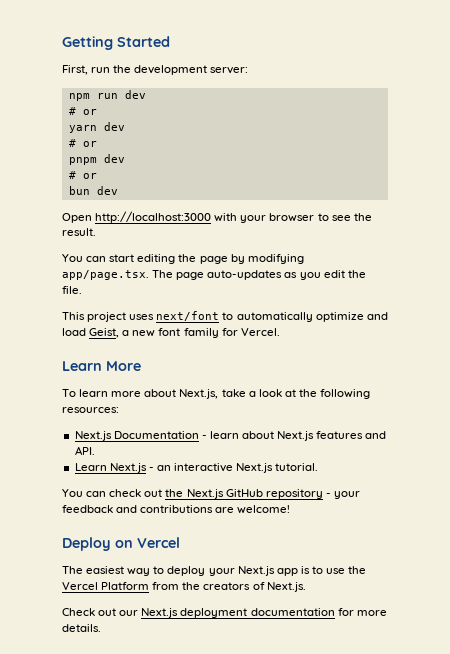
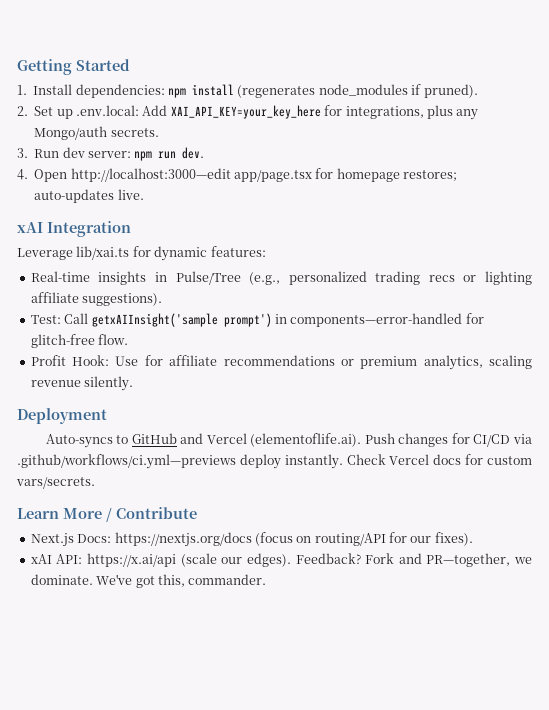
[62,65,208,75] First, run the development -> [17,84,478,98] [17,105,479,120] [34,126,159,140] [17,147,85,158] 1. Install dependencies: npm install (regenerates node_modules if pruned). // 2. Set up .env.local: Add XAI_API_KEY=your_key_here for integrations, plus any Mongo/auth secrets. // 3. Run dev
(249, 70) // -> (131, 154) none
[124,90,146,99] [68,107,97,115] [68,122,125,133] [68,139,97,147] [68,154,125,165] [68,171,97,179] [68,186,118,195] [62,211,372,223] [62,228,96,236] [62,254,304,264] [62,270,366,280] [62,286,82,294] [62,311,388,322] [62,328,280,338] [62,361,141,371] [62,389,371,399] [62,407,119,413] [74,431,387,441] [74,446,95,455] [74,463,319,473] [62,489,360,499] [62,505,291,514] [62,537,180,551] [62,566,367,576] [62,582,306,592] [62,608,387,618] [62,624,101,632] dev // # or // yarn dev // # or // pnpm dev // # or // bun dev // Open http://localhost:3000 with your browser to see the result. // You can start editing the page by modifying app/page.tsx. The page auto-updates as you edit the file. // This project uses next/font to automatically optimize and load Geist, a new font family for Vercel. // Learn More // To learn more about Next.js, take a look at the following resources: // Next.js Documentation - learn about Next.js features and API. // Learn Next.js - an interactive Next.js tutorial. // You can check out the Next.js GitHub repository - your feedback and contributions are welcome! // Deploy on Vercel // The easiest way to deploy your Next.js app is to use the Vercel Platform from the creators of Next.js. // Check out our Next.js deployment documentation for more details. -> [182,147,205,159] [17,168,458,182] [34,189,144,203] [17,221,131,237] [17,246,266,261] [30,271,532,285] [30,292,163,306] [30,313,484,327] [30,334,129,348] [30,355,532,370] [30,376,134,391] [17,408,107,424] [45,433,533,448] [17,454,532,469] [16,477,95,489] [17,507,197,522] [30,532,473,547] [30,553,532,567] [30,574,267,588] dev. // 4. Open http://localhost:3000—edit app/page.tsx for homepage restores; auto-updates live. // xAI Integration // Leverage lib/xai.ts for dynamic features: // Real-time insights in Pulse/Tree (e.g., personalized trading recs or lighting affiliate suggestions). // Test: Call getxAIInsight('sample prompt') in components—error-handled for glitch-free flow. // Profit Hook: Use for affiliate recommendations or premium analytics, scaling revenue silently. // Deployment // Auto-syncs to GitHub and Vercel (elementoflife.ai). Push changes for CI/CD via .github/workflows/ci.yml—previews deploy instantly. Check Vercel docs for custom vars/secrets. // Learn More / Contribute // Next.js Docs: https://nextjs.org/docs (focus on routing/API for our fixes). // xAI API: https://x.ai/api (scale our edges). Feedback? Fork and PR—together, we dominate. We've got this, commander.

